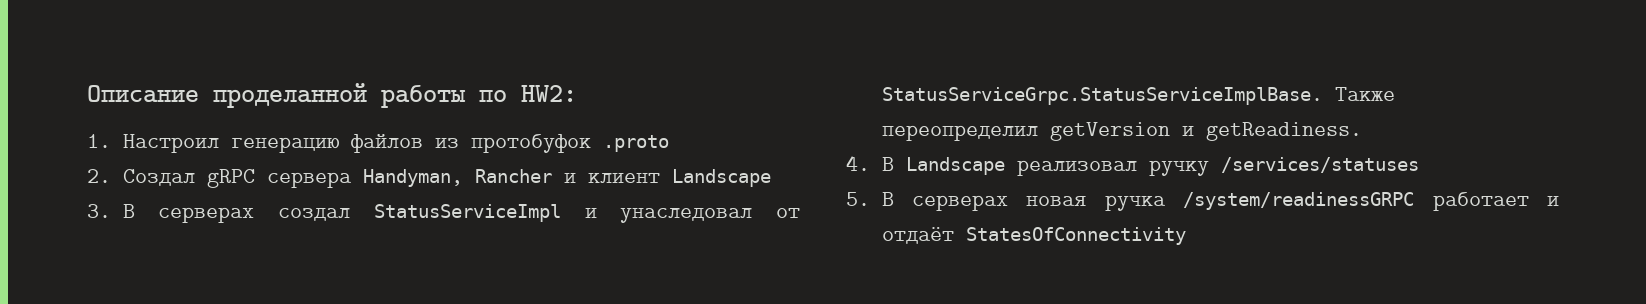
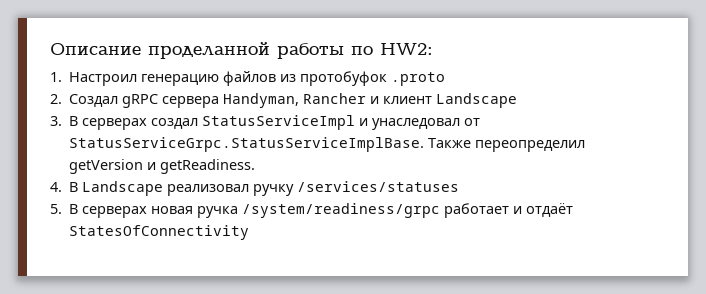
[1183,192,1415,210] /system/readinessGRPC -> [242,203,441,218] /system/readiness/grpc

